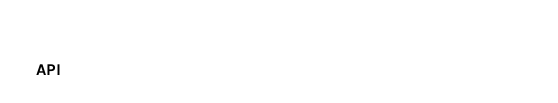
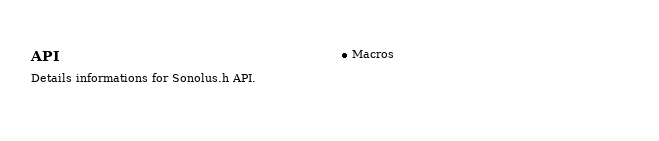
(61, 69) none -> [31,73,256,82] [352,50,395,58] // Details informations for Sonolus.h API. // Macros

